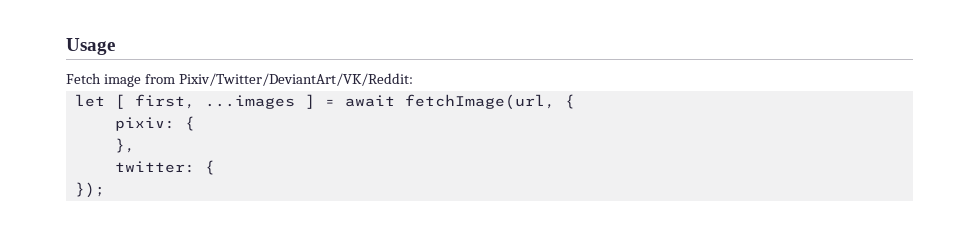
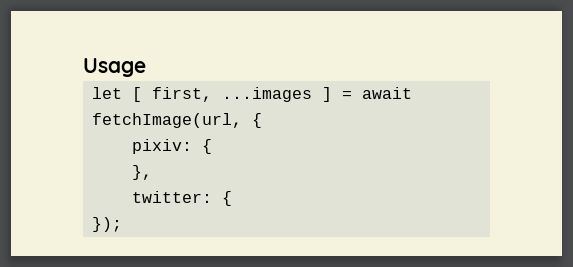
[66,73,413,87] // Fetch image from Pixiv/Twitter/DeviantArt/VK/Reddit: -> (146, 67) none

